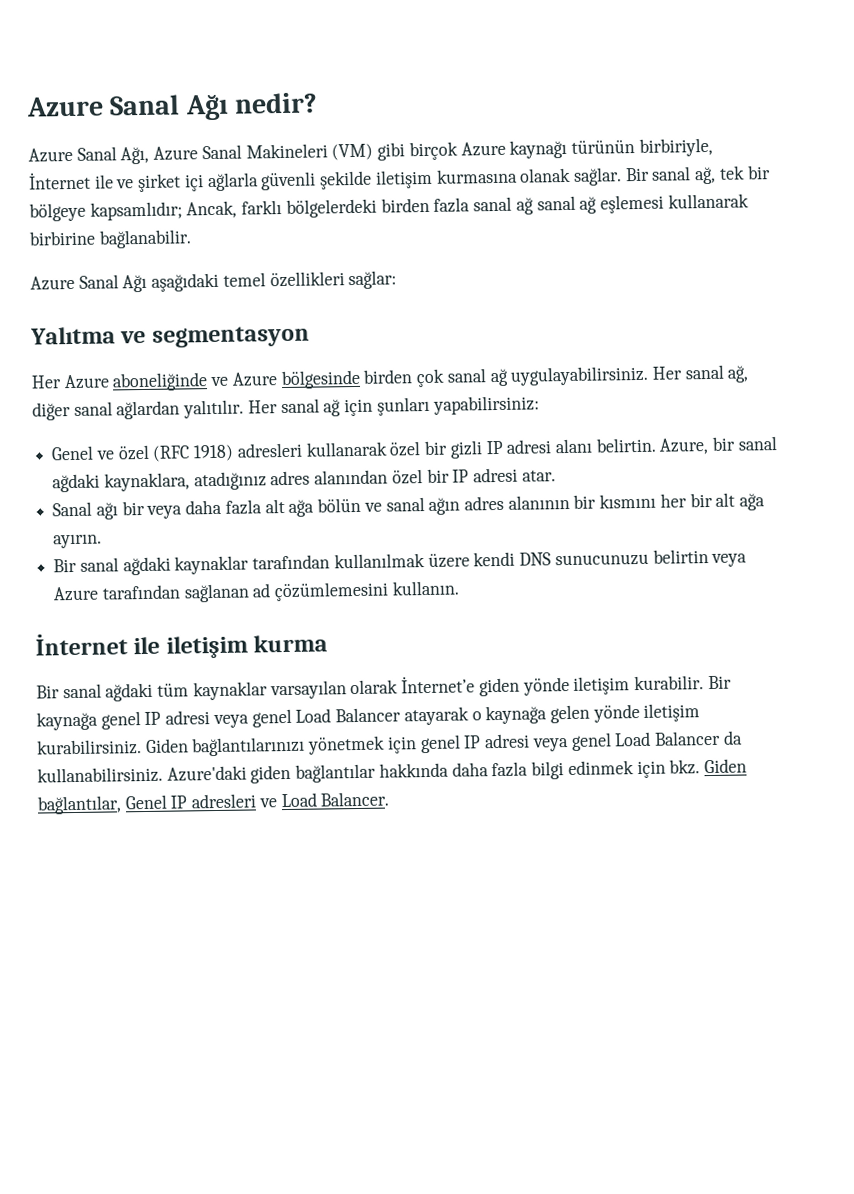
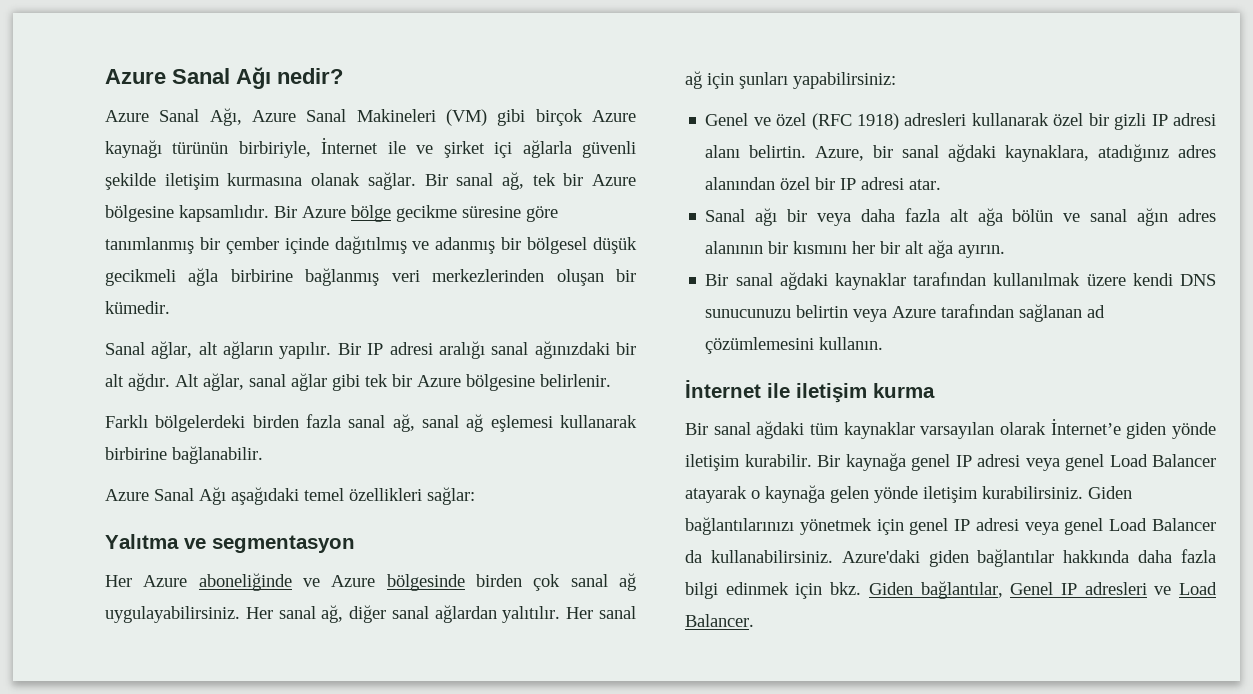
[29,200,283,222] bölgeye kapsamlıdır; Ancak, farklı -> [592,174,636,186] [105,205,558,222] [105,236,638,254] [105,268,636,286] [105,301,170,314] [105,341,636,359] [105,373,611,391] [105,415,148,428] Azure bölgesine kapsamlıdır. Bir Azure bölge gecikme süresine göre tanımlanmış bir çember içinde dağıtılmış ve adanmış bir bölgesel düşük gecikmeli ağla birbirine bağlanmış veri merkezlerinden oluşan bir kümedir. // Sanal ağlar, alt ağların yapılır. Bir IP adresi aralığı sanal ağınızdaki bir alt ağdır. Alt ağlar, sanal ağlar gibi tek bir Azure bölgesine belirlenir. // Farklı
[515,197,534,215] ağ -> [392,414,415,432] ağ,

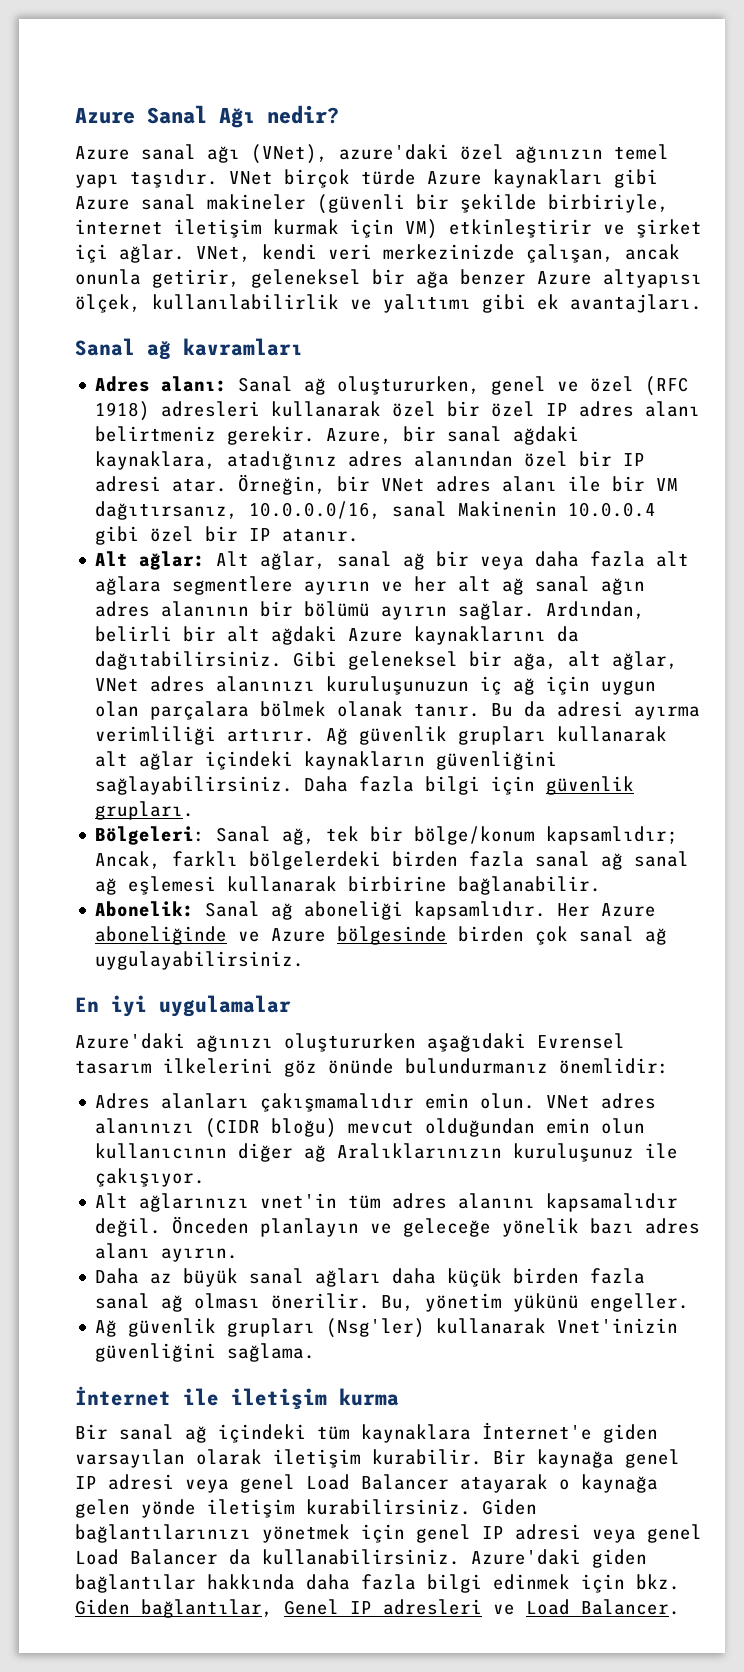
[159,108,636,126] [105,137,637,158] [105,172,636,190] [105,205,558,222] [105,236,638,254] [105,268,636,286] [105,301,170,314] [105,341,636,359] [105,373,611,391] [105,414,637,432] [105,446,263,464] [105,487,475,505] [105,534,355,553] [105,573,636,591] [105,605,636,623] [685,71,896,89] [705,113,749,126] Sanal Ağı, Azure Sanal Makineleri (VM) gibi birçok Azure kaynağı türünün birbiriyle, İnternet ile ve şirket içi ağlarla güvenli şekilde iletişim kurmasına olanak sağlar. Bir sanal ağ, tek bir Azure bölgesine kapsamlıdır. Bir Azure bölge gecikme süresine göre tanımlanmış bir çember içinde dağıtılmış ve adanmış bir bölgesel düşük gecikmeli ağla birbirine bağlanmış veri merkezlerinden oluşan bir kümedir. // Sanal ağlar, alt ağların yapılır. Bir IP adresi aralığı sanal ağınızdaki bir alt ağdır. Alt ağlar, sanal ağlar gibi tek bir Azure bölgesine belirlenir. // Farklı bölgelerdeki birden fazla sanal ağ, sanal ağ eşlemesi kullanarak birbirine bağlanabilir. // Azure Sanal Ağı aşağıdaki temel özellikleri sağlar: // Yalıtma ve segmentasyon // Her Azure aboneliğinde ve Azure bölgesinde birden çok sanal ağ uygulayabilirsiniz. Her sanal ağ, diğer sanal ağlardan yalıtılır. Her sanal ağ için şunları yapabilirsiniz: // Genel -> [141,144,669,164] [75,169,658,188] [75,194,669,214] [75,219,702,239] [75,244,680,263] [75,269,702,288] [75,294,702,313] [75,338,303,360] [95,376,547,395] sanal ağı (VNet), azure'daki özel ağınızın temel yapı taşıdır. VNet birçok türde Azure kaynakları gibi Azure sanal makineler (güvenli bir şekilde birbiriyle, internet iletişim kurmak için VM) etkinleştirir ve şirket içi ağlar. VNet, kendi veri merkezinizde çalışan, ancak onunla getirir, geleneksel bir ağa benzer Azure altyapısı ölçek, kullanılabilirlik ve yalıtımı gibi ek avantajları. // Sanal ağ kavramları // Adres alanı: Sanal ağ oluştururken, genel
[1114,113,1216,130] [705,145,807,158] gizli IP adresi alanı belirtin. -> [491,401,701,417] [95,426,316,445] özel IP adres alanı belirtmeniz gerekir.
[705,208,778,226] // Sanal ağı -> [238,474,679,495] [95,501,657,520] [95,526,360,545] [95,551,426,570] Örneğin, bir VNet adres alanı ile bir VM dağıtırsanız, 10.0.0.0/16, sanal Makinenin 10.0.0.4 gibi özel bir IP atanır. // Alt ağlar: Alt ağlar, sanal ağ
[977,208,1081,226] ağa bölün ve -> [95,576,525,595] ağlara segmentlere ayırın ve her alt ağ
[793,240,1006,258] [705,272,1216,290] [705,304,1106,322] [705,337,884,354] kısmını her bir alt ağa ayırın. // Bir sanal ağdaki kaynaklar tarafından kullanılmak üzere kendi DNS sunucunuzu belirtin veya Azure tarafından sağlanan ad çözümlemesini kullanın. -> [304,601,646,620] [95,626,580,645] [95,651,679,670] [95,676,657,695] [95,701,701,720] [95,726,668,745] [95,751,558,770] [95,776,635,795] [95,801,195,820] [95,826,679,845] [95,851,690,870] [95,876,602,895] [95,901,657,920] [95,926,668,945] [95,951,305,970] [75,995,291,1017] [75,1033,625,1052] [75,1058,669,1077] [95,1093,657,1112] [95,1118,646,1138] [95,1143,679,1162] [95,1168,206,1187] [95,1193,679,1212] [95,1216,701,1237] [95,1243,239,1262] [95,1268,646,1287] [95,1293,690,1312] [95,1318,679,1338] [95,1343,316,1362] bölümü ayırın sağlar. Ardından, belirli bir alt ağdaki Azure kaynaklarını da dağıtabilirsiniz. Gibi geleneksel bir ağa, alt ağlar, VNet adres alanınızı kuruluşunuzun iç ağ için uygun olan parçalara bölmek olanak tanır. Bu da adresi ayırma verimliliği artırır. Ağ güvenlik grupları kullanarak alt ağlar içindeki kaynakların güvenliğini sağlayabilirsiniz. Daha fazla bilgi için güvenlik grupları. // Bölgeleri: Sanal ağ, tek bir bölge/konum kapsamlıdır; Ancak, farklı bölgelerdeki birden fazla sanal ağ sanal ağ eşlemesi kullanarak birbirine bağlanabilir. // Abonelik: Sanal ağ aboneliği kapsamlıdır. Her Azure aboneliğinde ve Azure bölgesinde birden çok sanal ağ uygulayabilirsiniz. // En iyi uygulamalar // Azure'daki ağınızı oluştururken aşağıdaki Evrensel tasarım ilkelerini göz önünde bulundurmanız önemlidir: // Adres alanları çakışmamalıdır emin olun. VNet adres alanınızı (CIDR bloğu) mevcut olduğundan emin olun kullanıcının diğer ağ Aralıklarınızın kuruluşunuz ile çakışıyor. // Alt ağlarınızı vnet'in tüm adres alanını kapsamalıdır değil. Önceden planlayın ve geleceğe yönelik bazı adres alanı ayırın. // Daha az büyük sanal ağları daha küçük birden fazla sanal ağ olması önerilir. Bu, yönetim yükünü engeller. // Ağ güvenlik grupları (Nsg'ler) kullanarak Vnet'inizin güvenliğini sağlama.
[756,418,1216,439] ağdaki tüm kaynaklar varsayılan olarak İnternet’e giden yönde -> [185,1422,658,1443] [75,1449,262,1468] ağ içindeki tüm kaynaklara İnternet'e giden varsayılan olarak

